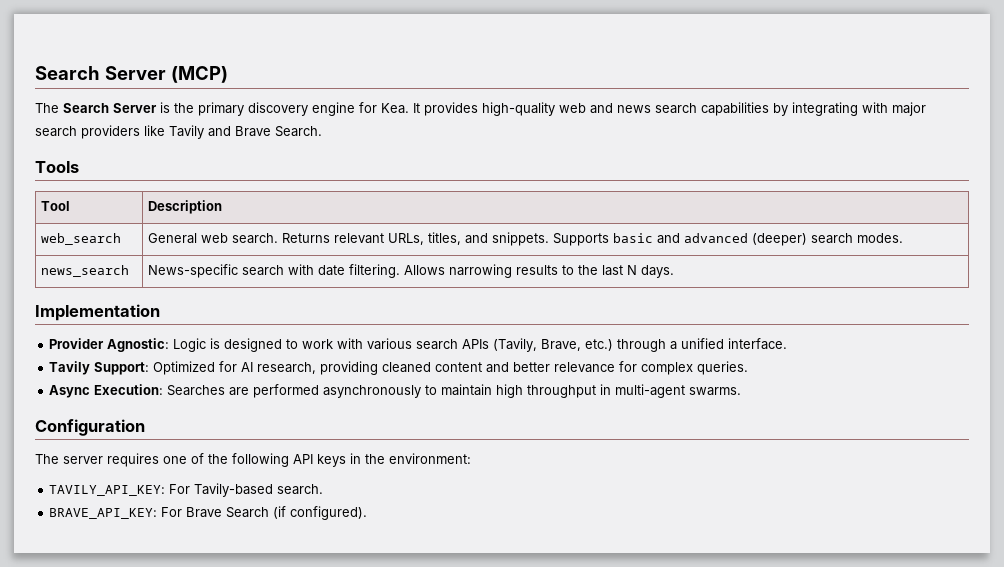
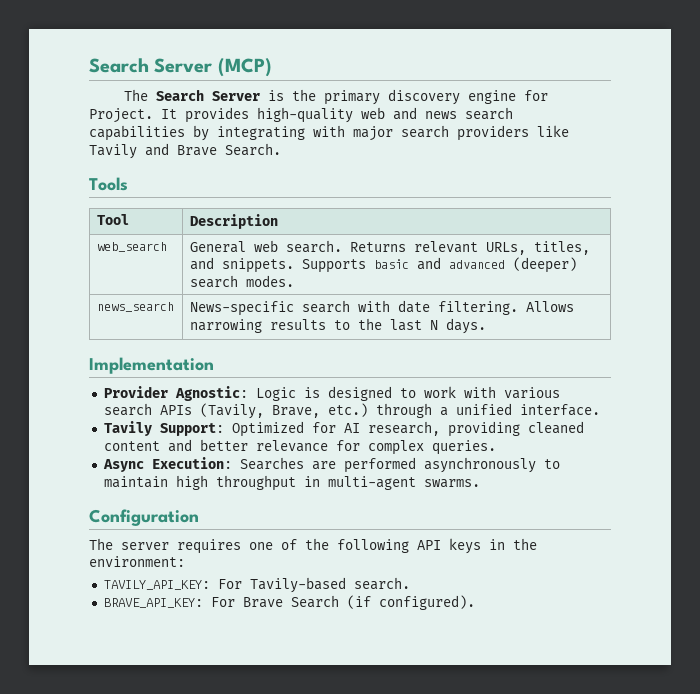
[381,103,409,114] Kea. -> [89,108,153,123] Project.

